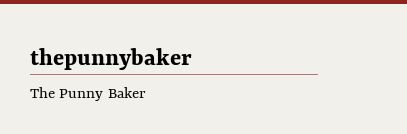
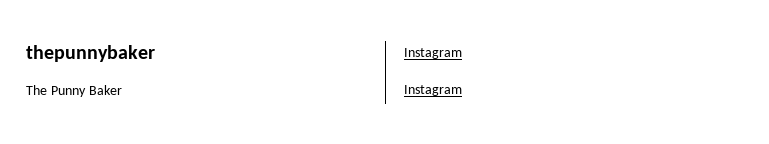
(146, 92) none -> [404,48,462,59] [404,85,462,96] // Instagram // Instagram

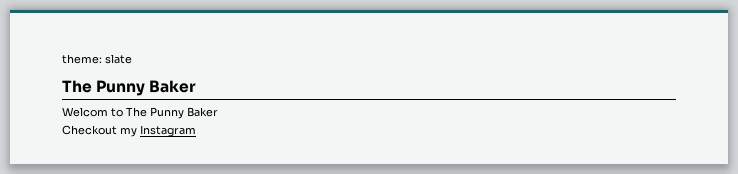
[26,45,155,62] [26,85,122,97] [404,48,462,59] [404,85,462,96] thepunnybaker // The Punny Baker // Instagram // Instagram -> [62,54,132,64] [62,80,197,96] [62,107,218,119] [62,125,196,137] theme: slate // The Punny Baker // Welcom to The Punny Baker // Checkout my Instagram

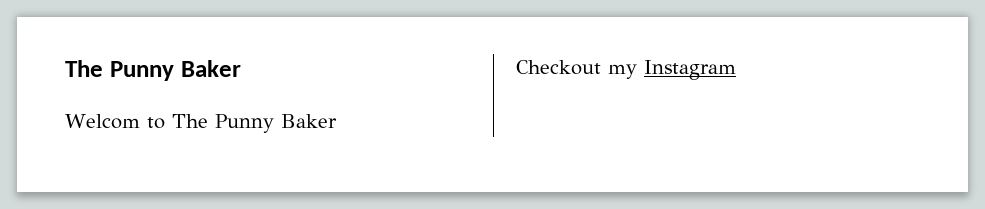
[62,54,132,64] theme: slate // -> (65, 68) none

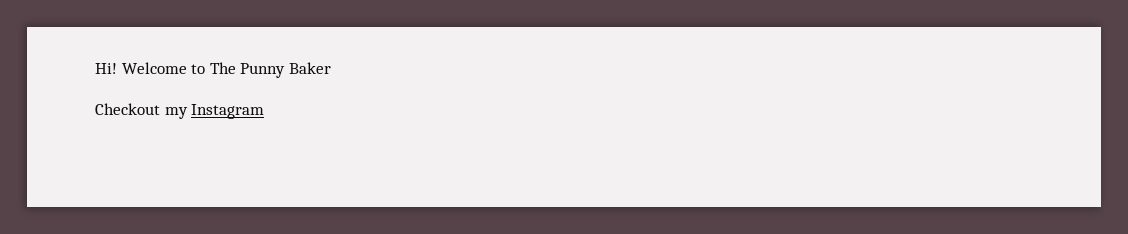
[65,60,241,81] [65,114,140,129] The Punny Baker // Welcom -> [95,62,187,74] Hi! Welcome

